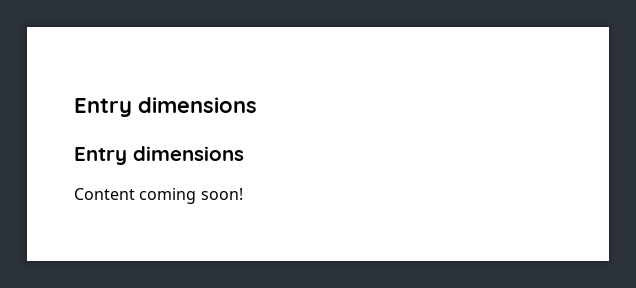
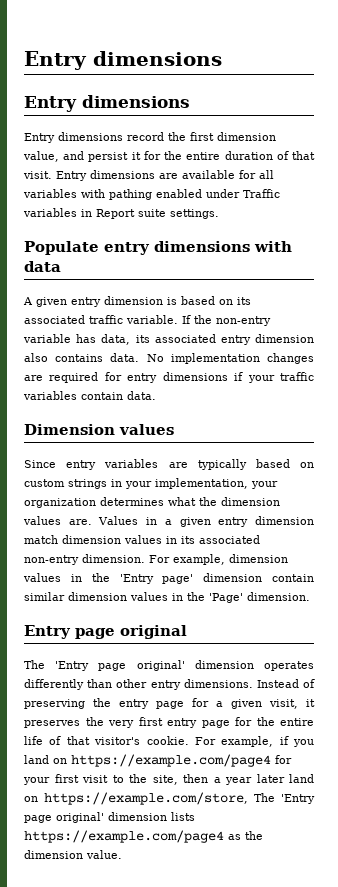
[74,188,243,204] Content coming soon! -> [24,132,276,143] [23,151,316,162] [23,170,274,181] [23,189,280,200] [23,208,219,219] [24,241,292,255] [24,261,61,272] [23,296,251,307] [24,315,271,326] [23,334,314,345] [24,353,314,364] [24,372,314,383] [23,391,156,400] [24,424,174,435] [24,459,314,470] [24,478,278,489] [24,497,280,508] [23,516,314,527] [24,535,260,544] [24,554,288,565] [23,573,314,584] [24,592,310,603] [24,625,187,639] [24,660,314,671] [24,679,315,690] [24,698,315,709] [24,717,314,728] [24,736,314,747] [24,754,292,767] [23,774,314,785] [24,792,315,805] [24,812,195,823] [24,830,263,843] [24,850,122,859] Entry dimensions record the first dimension value, and persist it for the entire duration of that visit. Entry dimensions are available for all variables with pathing enabled under Traffic variables in Report suite settings. // Populate entry dimensions with data // A given entry dimension is based on its associated traffic variable. If the non-entry variable has data, its associated entry dimension also contains data. No implementation changes are required for entry dimensions if your traffic variables contain data. // Dimension values // Since entry variables are typically based on custom strings in your implementation, your organization determines what the dimension values are. Values in a given entry dimension match dimension values in its associated non-entry dimension. For example, dimension values in the 'Entry page' dimension contain similar dimension values in the 'Page' dimension. // Entry page original // The 'Entry page original' dimension operates differently than other entry dimensions. Instead of preserving the entry page for a given visit, it preserves the very first entry page for the entire life of that visitor's cookie. For example, if you land on https://example.com/page4 for your first visit to the site, then a year later land on https://example.com/store, The 'Entry page original' dimension lists https://example.com/page4 as the dimension value.

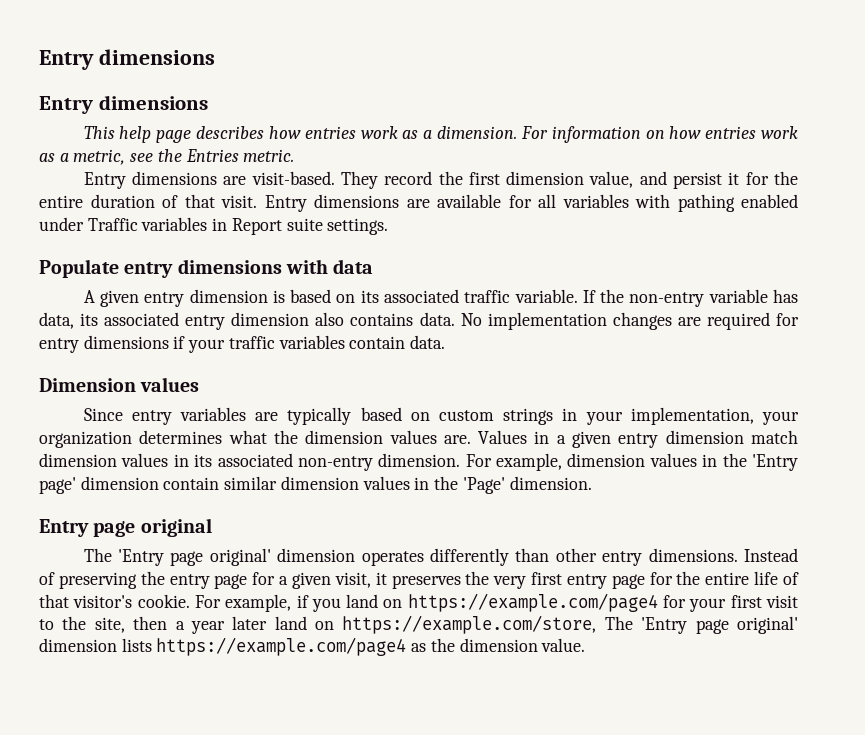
[24,51,222,70] [24,95,190,112] [24,132,123,143] Entry dimensions // Entry dimensions // Entry dimensions -> [39,49,215,70] [39,95,208,114] [83,126,799,143] [39,149,295,165] [83,171,378,189] Entry dimensions // Entry dimensions // This help page describes how entries work as a dimension. For information on how entries work as a metric, see the Entries metric. // Entry dimensions are visit-based. They

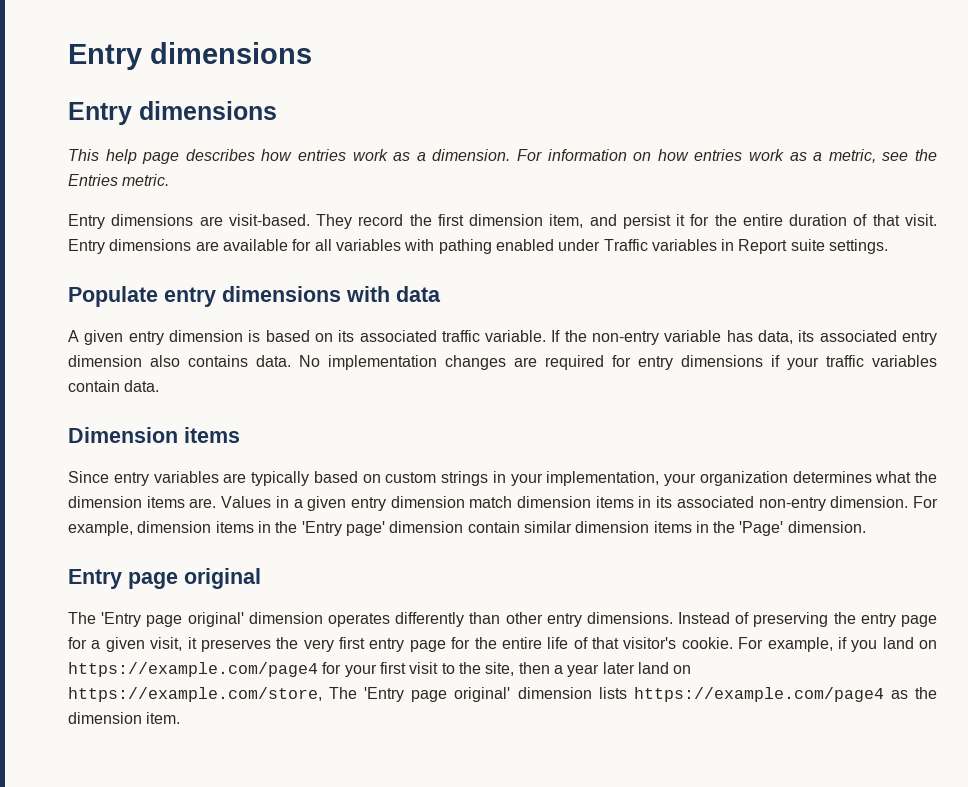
[589,171,634,188] value, -> [549,214,584,228] item,
[140,377,200,392] values -> [184,427,240,443] items
[389,430,437,444] values -> [146,496,185,508] items
[121,453,169,467] values -> [595,496,634,508] items
[649,453,697,467] values -> [215,521,254,533] items
[362,476,410,490] values -> [653,521,692,533] items
[541,638,586,652] value. -> [146,712,181,724] item.

